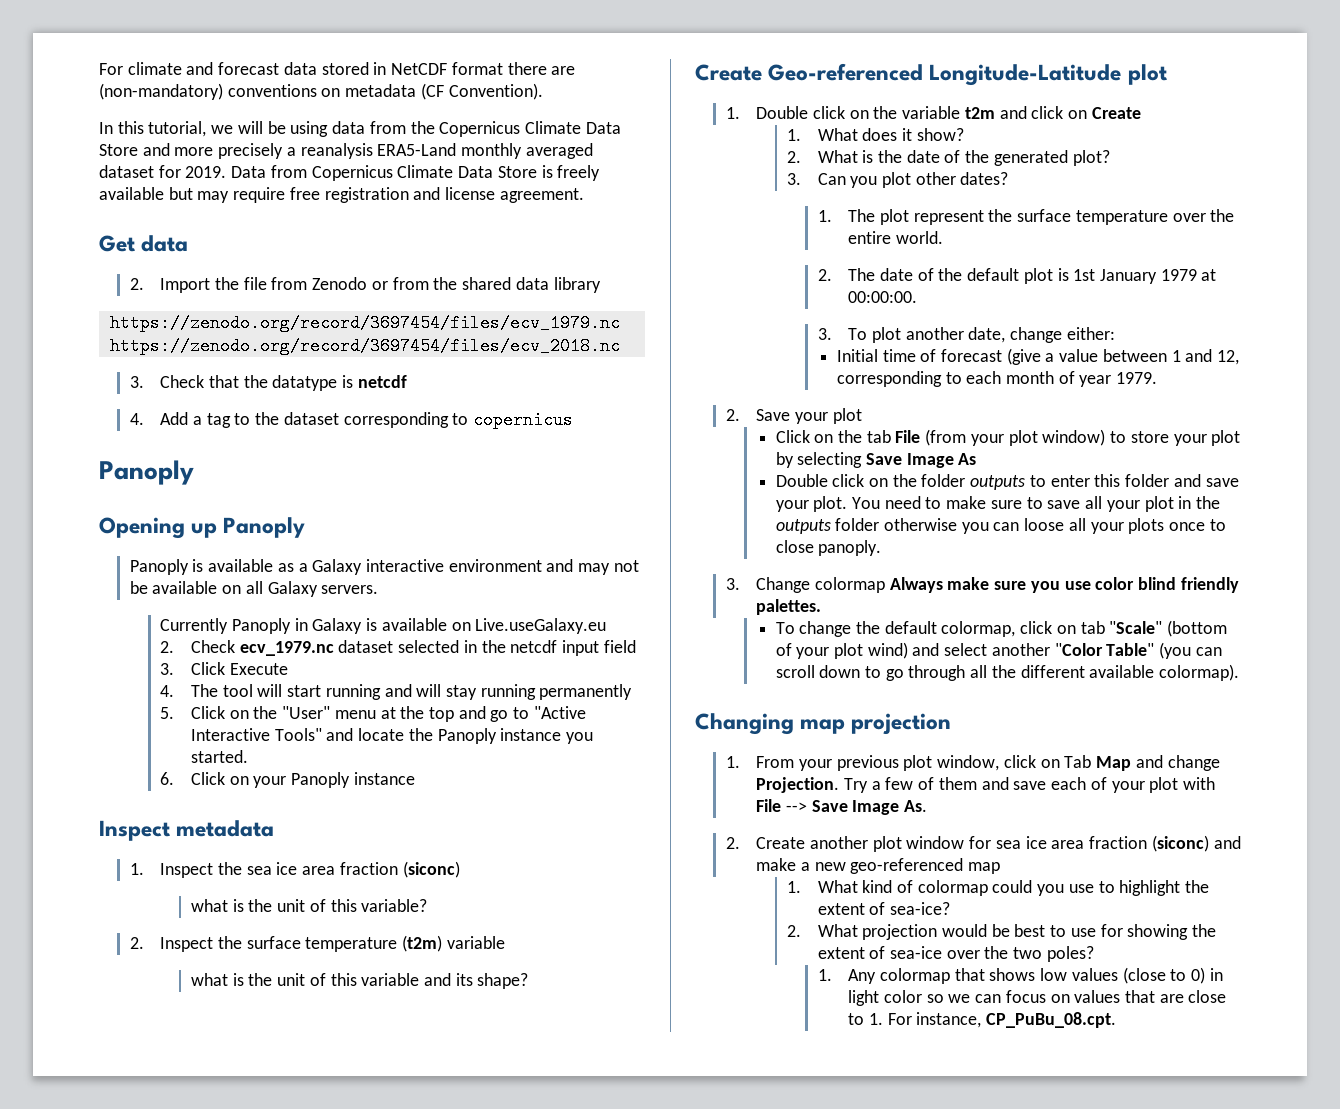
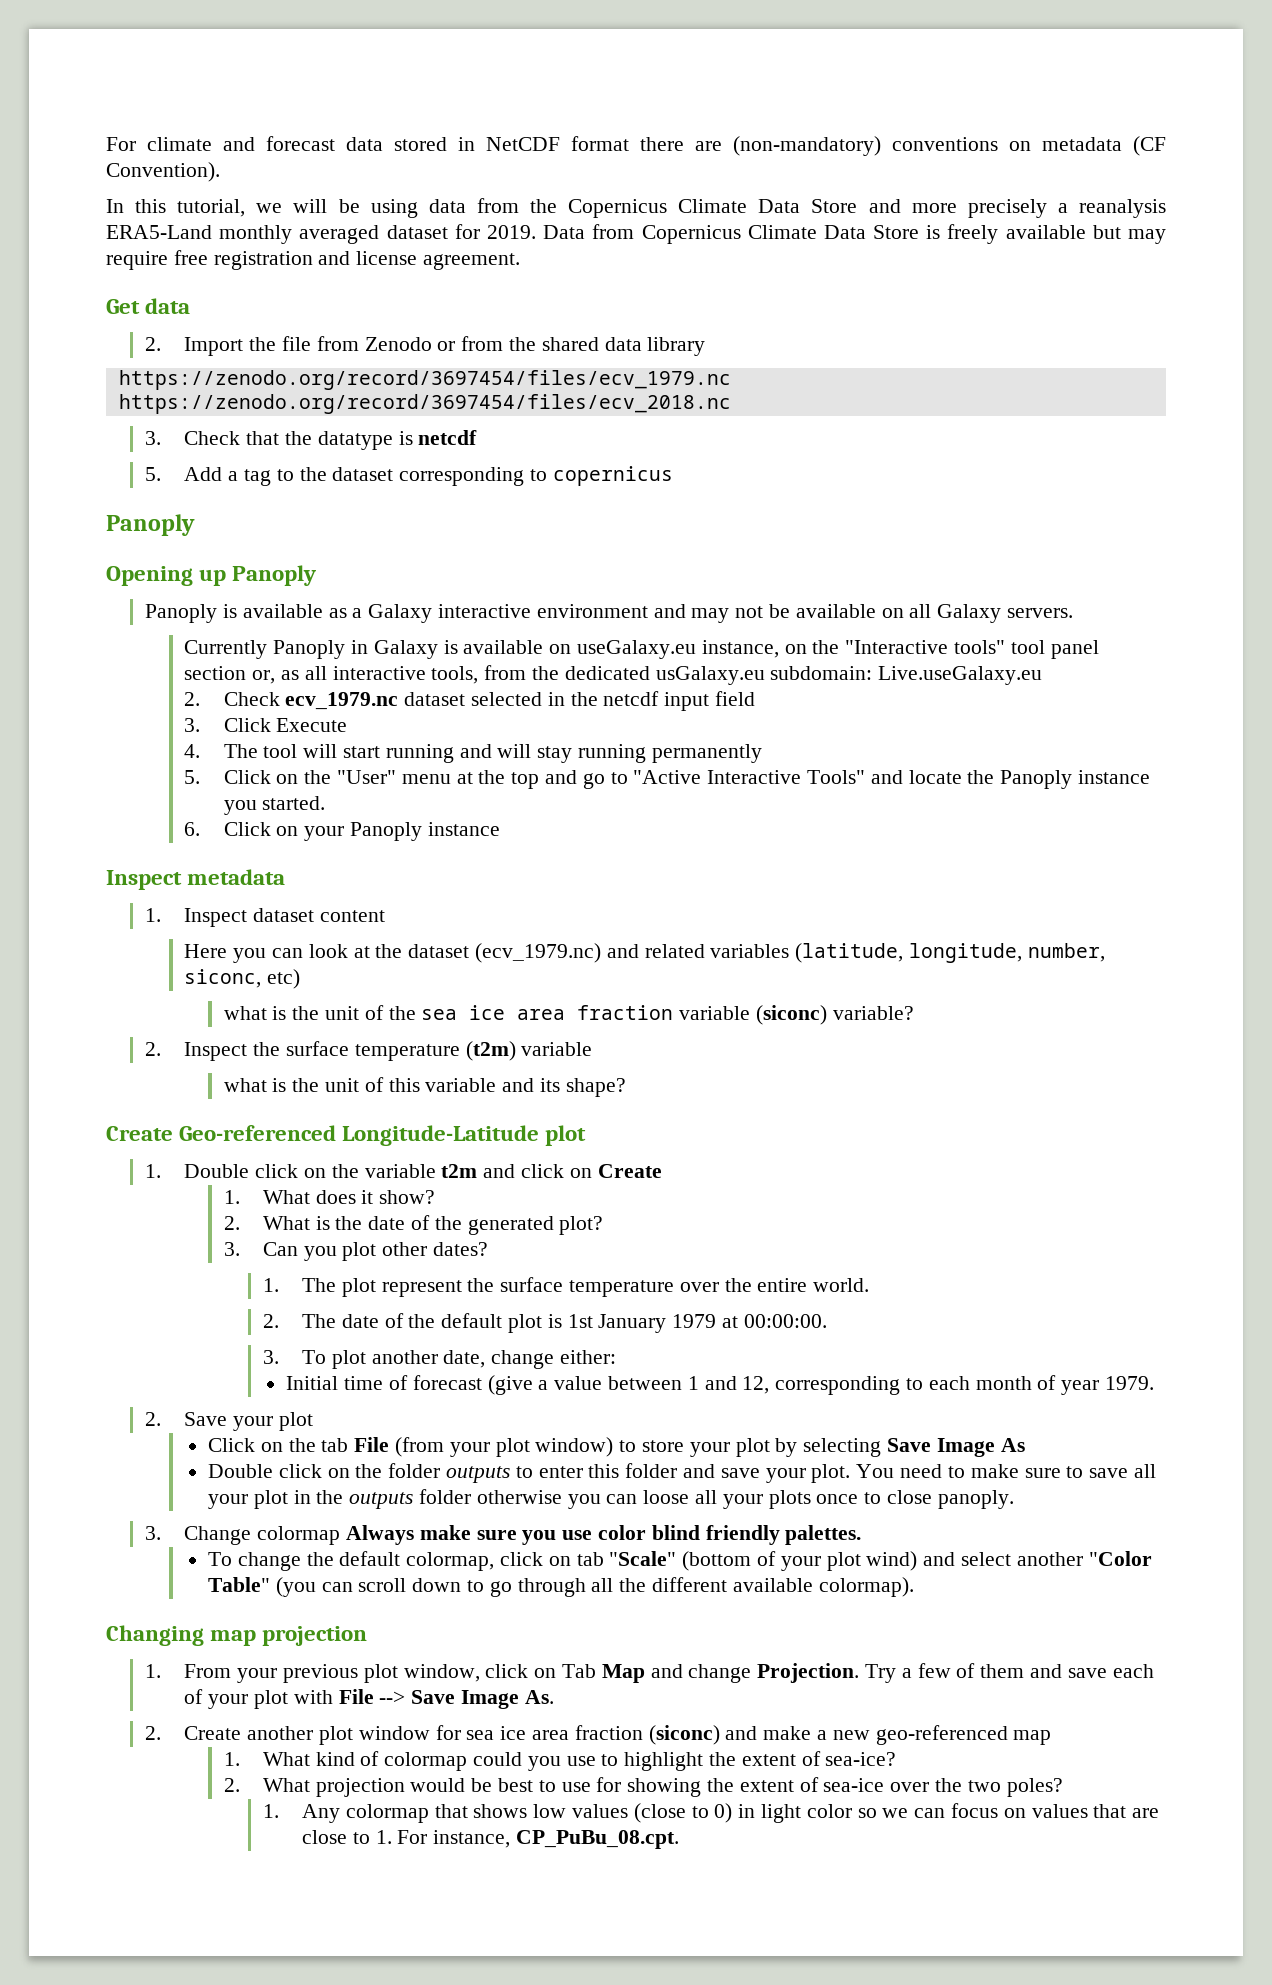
[129,413,144,425] 4. -> [145,467,162,481] 5.
(471, 626) none -> [576,640,1099,659] [184,665,873,685] useGalaxy.eu instance, on the "Interactive tools" tool panel section or, as all interactive tools, from the dedicated usGalaxy.eu subdomain:
[218,861,460,878] [190,899,357,912] the sea ice area fraction (siconc) // what is the unit of this -> [253,908,385,922] [184,943,1105,963] [184,969,301,989] [223,1005,827,1025] dataset content // Here you can look at the dataset (ecv_1979.nc) and related variables (latitude, longitude, number, siconc, etc) // what is the unit of the sea ice area fraction variable (siconc)

